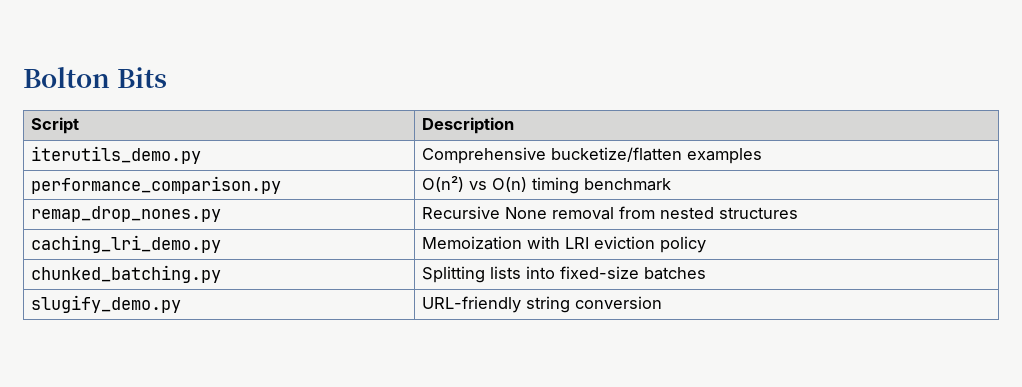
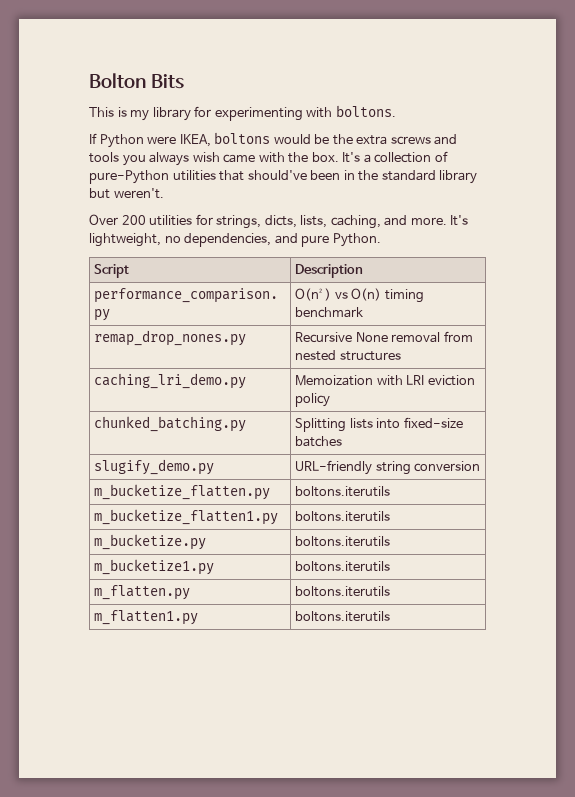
[30,117,79,134] [421,117,514,134] [30,146,201,164] [421,147,762,164] // Script | Description // iterutils_demo.py | Comprehensive bucketize/flatten examples -> [89,105,396,121] [89,132,458,148] [89,151,448,166] [89,170,478,184] [89,188,164,199] [89,214,469,229] [89,233,381,247] [94,264,130,278] [295,264,364,278] // This is my library for experimenting with boltons. // If Python were IKEA, boltons would be the extra screws and tools you always wish came with the box. It's a collection of pure-Python utilities that should've been in the standard library but weren't. // Over 200 utilities for strings, dicts, lists, caching, and more. It's lightweight, no dependencies, and pure Python. // Script | Description
(662, 302) none -> [94,484,271,500] [295,486,391,497] [94,509,279,525] [295,511,391,522] [94,534,207,550] [295,536,391,547] [94,559,215,575] [295,561,391,572] [94,585,191,600] [295,586,391,597] [94,610,199,625] [295,611,391,622] // m_bucketize_flatten.py | boltons.iterutils // m_bucketize_flatten1.py | boltons.iterutils // m_bucketize.py | boltons.iterutils // m_bucketize1.py | boltons.iterutils // m_flatten.py | boltons.iterutils // m_flatten1.py | boltons.iterutils

